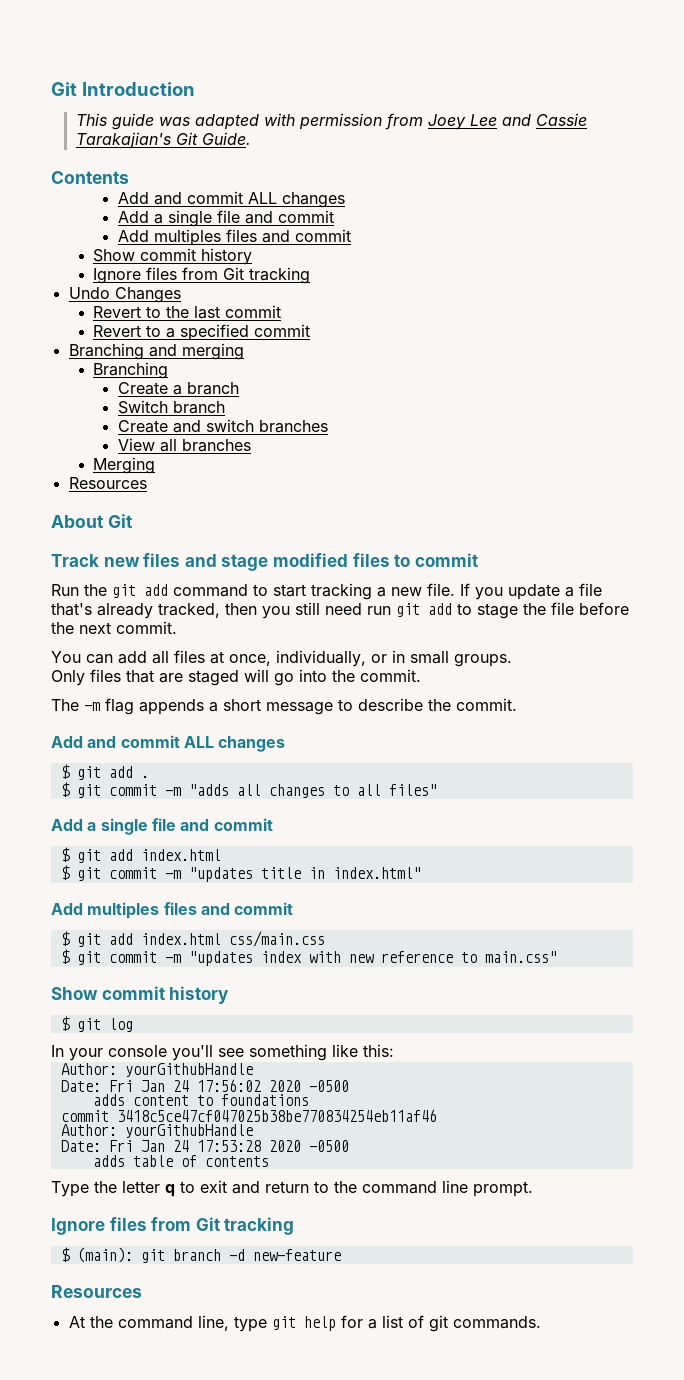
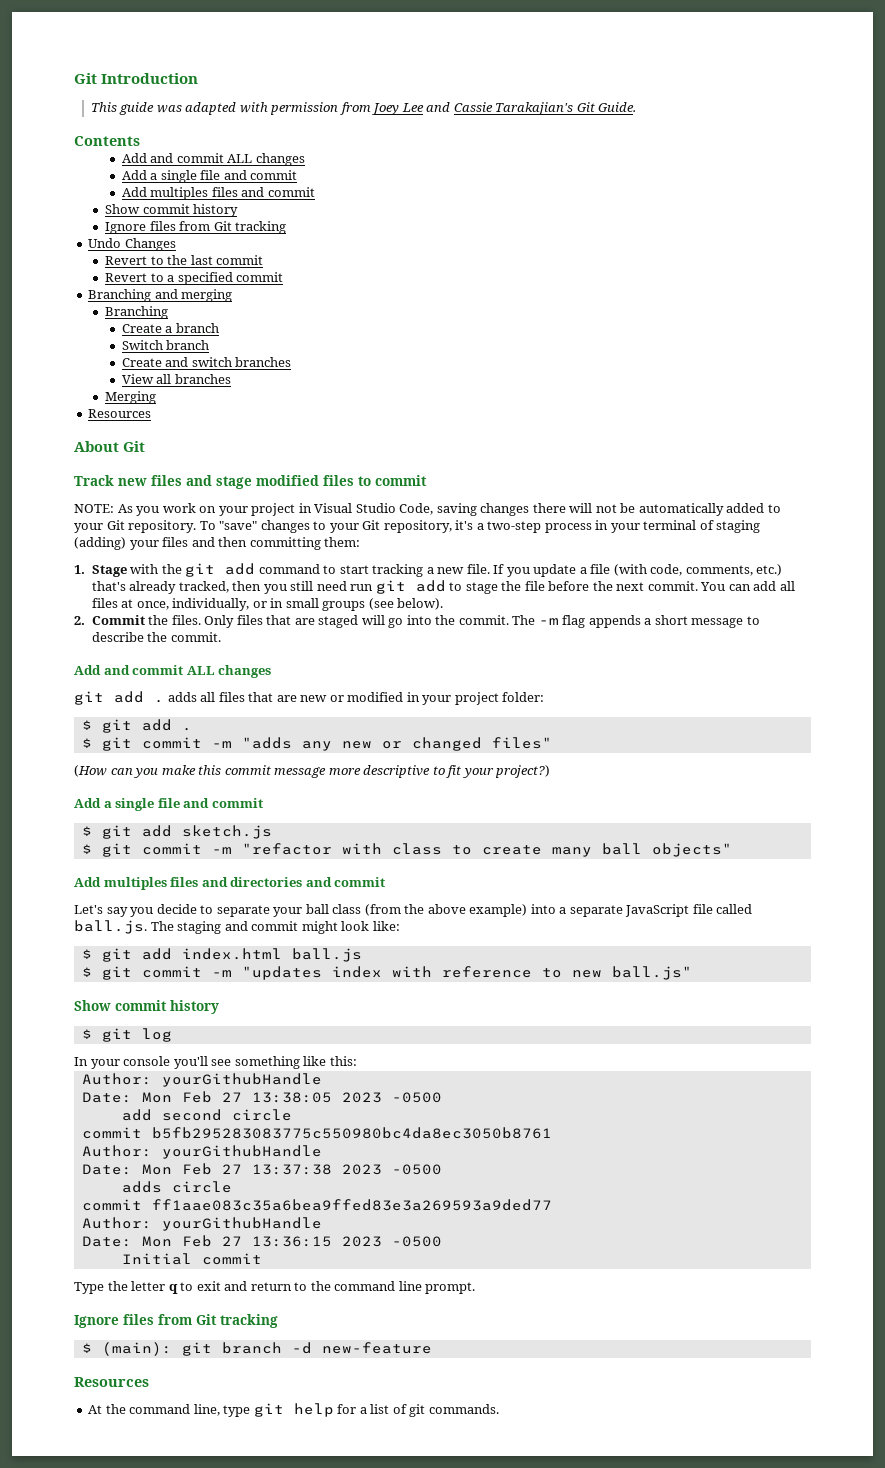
[51,584,79,596] Run -> [74,503,781,516] [74,520,761,533] [74,537,361,550] [74,564,159,577] NOTE: As you work on your project in Visual Studio Code, saving changes there will not be automatically added to your Git repository. To "save" changes to your Git repository, it's a two-step process in your terminal of staging (adding) your files and then committing them: // 1. Stage with
(602, 589) none -> [613,564,783,576] (with code, comments, etc.)
(177, 627) // -> (698, 586) none
[454,654,512,667] groups. // -> [322,598,444,611] [74,615,201,625] groups (see below). // 2. Commit the files.
(421, 675) // -> (509, 620) none
(286, 744) none -> [74,691,545,705] // git add . adds all files that are new or modified in your project folder:
[236,784,437,798] all changes to all files" -> [301,737,552,751] [74,765,551,778] any new or changed files" // (How can you make this commit message more descriptive to fit your project?)
[140,849,221,861] [60,865,421,882] [51,902,294,919] [60,931,325,947] index.html // $ git commit -m "updates title in index.html" // Add multiples files and commit // $ git add index.html css/main.css -> [181,825,272,839] [81,843,732,857] [74,877,386,890] [74,904,753,917] [74,920,400,934] [81,948,362,962] sketch.js // $ git commit -m "refactor with class to create many ball objects" // Add multiples files and directories and commit // Let's say you decide to separate your ball class (from the above example) into a separate JavaScript file called ball.js. The staging and commit might look like: // $ git add index.html ball.js
[348,954,374,963] new -> (432, 971) none
[484,951,557,963] main.css" -> [571,966,692,980] new ball.js"
[108,1079,349,1092] [92,1094,309,1106] [60,1109,437,1122] [60,1124,253,1138] [60,1140,349,1152] [92,1155,269,1167] Fri Jan 24 17:56:02 2020 -0500 // adds content to foundations // commit 3418c5ce47cf047025b38be770834254eb11af46 // Author: yourGithubHandle // Date: Fri Jan 24 17:53:28 2020 -0500 // adds table of contents -> [141,1091,442,1103] [121,1109,292,1121] [81,1127,552,1139] [81,1145,322,1159] [81,1163,442,1175] [121,1181,232,1193] [81,1199,552,1211] [81,1217,322,1231] [81,1235,442,1247] [121,1253,262,1265] Mon Feb 27 13:38:05 2023 -0500 // add second circle // commit b5fb295283083775c550980bc4da8ec3050b8761 // Author: yourGithubHandle // Date: Mon Feb 27 13:37:38 2023 -0500 // adds circle // commit ff1aae083c35a6bea9ffed83e3a269593a9ded77 // Author: yourGithubHandle // Date: Mon Feb 27 13:36:15 2023 -0500 // Initial commit

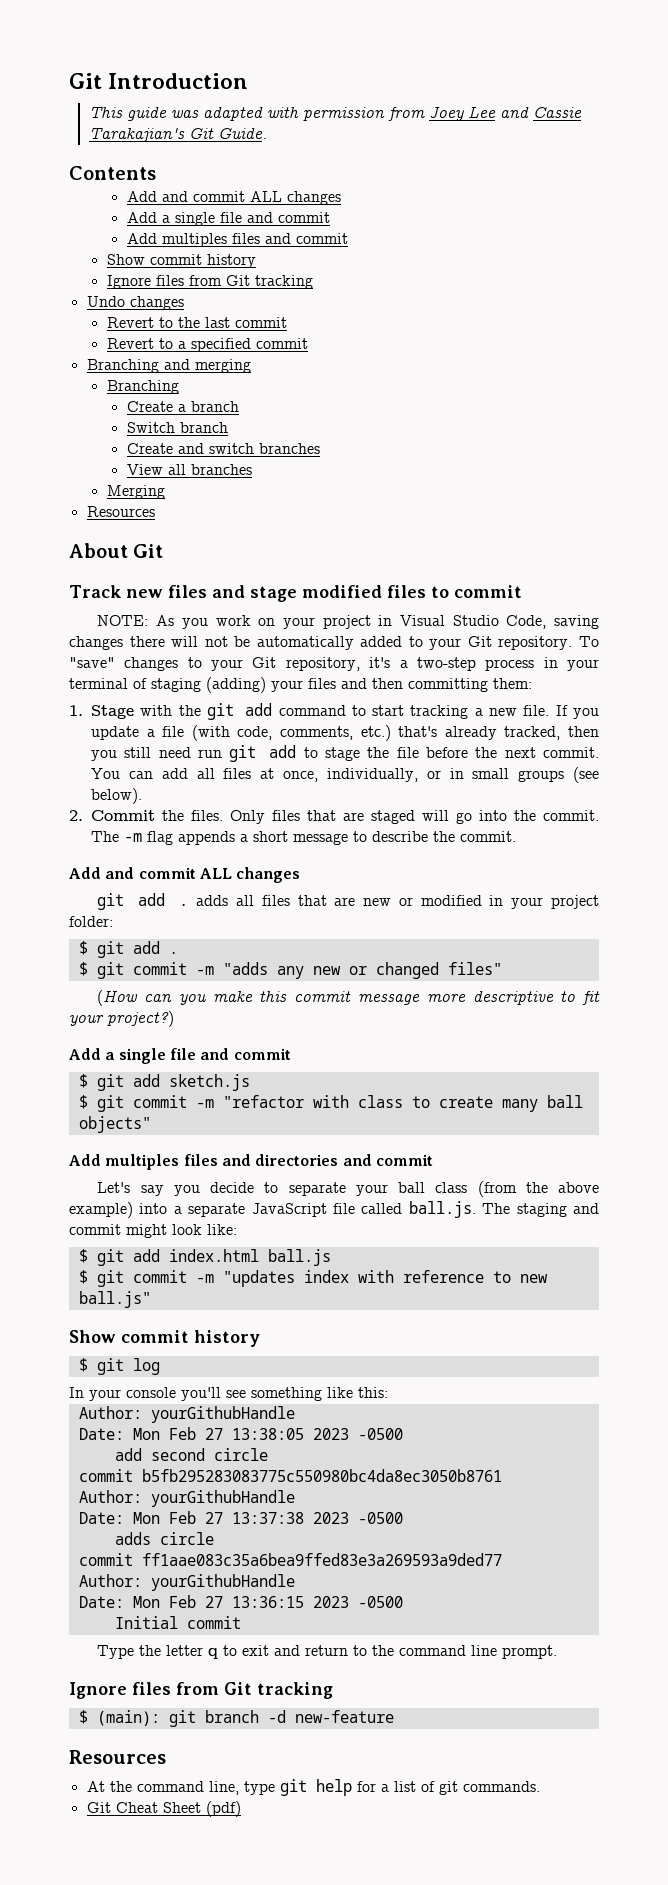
[124,238,176,251] Changes -> [129,296,184,310] changes
(499, 1409) none -> [86,1801,241,1817] // Git Cheat Sheet (pdf)

